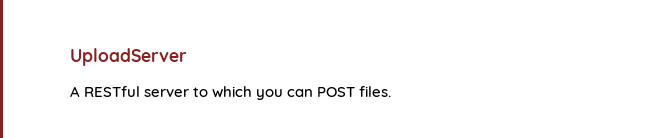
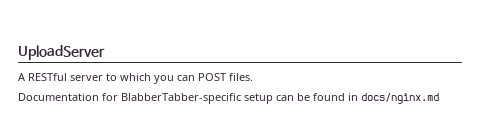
(392, 91) none -> [18,93,439,104] // Documentation for BlabberTabber-specific setup can be found in docs/nginx.md

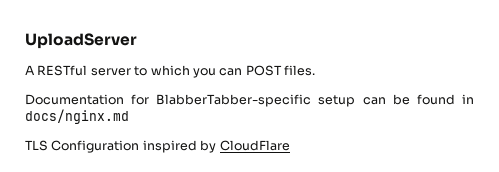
(439, 98) none -> [25,140,290,153] // TLS Configuration inspired by CloudFlare

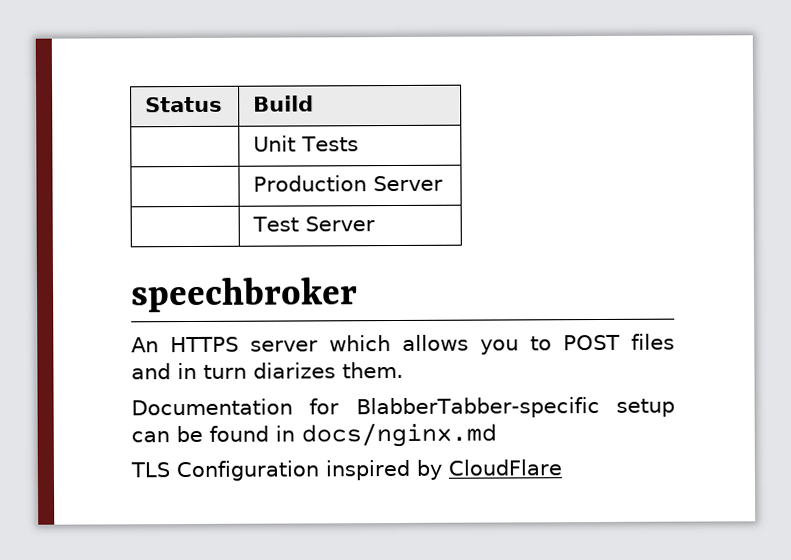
[25,33,137,49] [25,65,315,78] UploadServer // A RESTful server to which you can POST files. -> [145,96,224,113] [253,95,315,112] [253,135,360,152] [253,175,444,192] [252,216,376,232] [130,277,358,313] [131,333,675,355] [131,361,404,380] Status | Build // | Unit Tests // | Production Server // | Test Server // speechbroker // An HTTPS server which allows you to POST files and in turn diarizes them.

